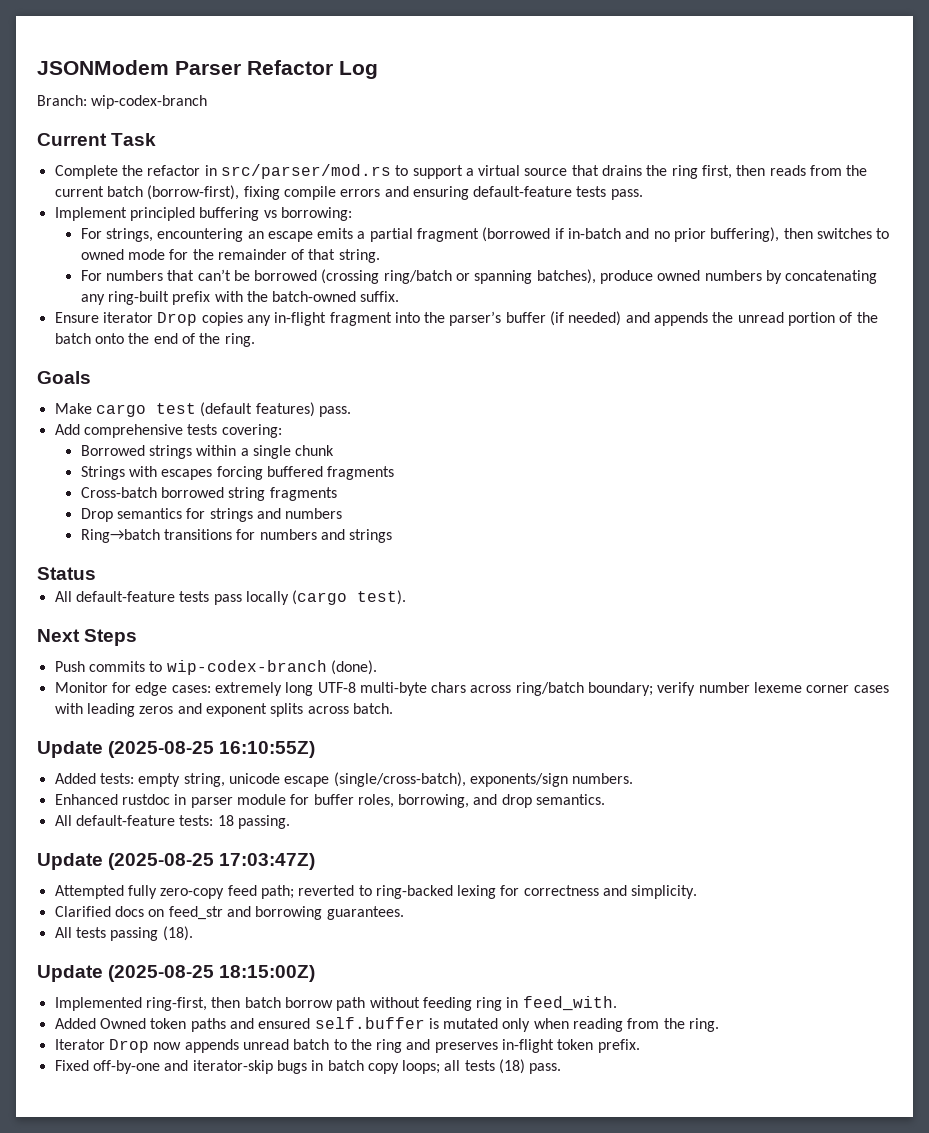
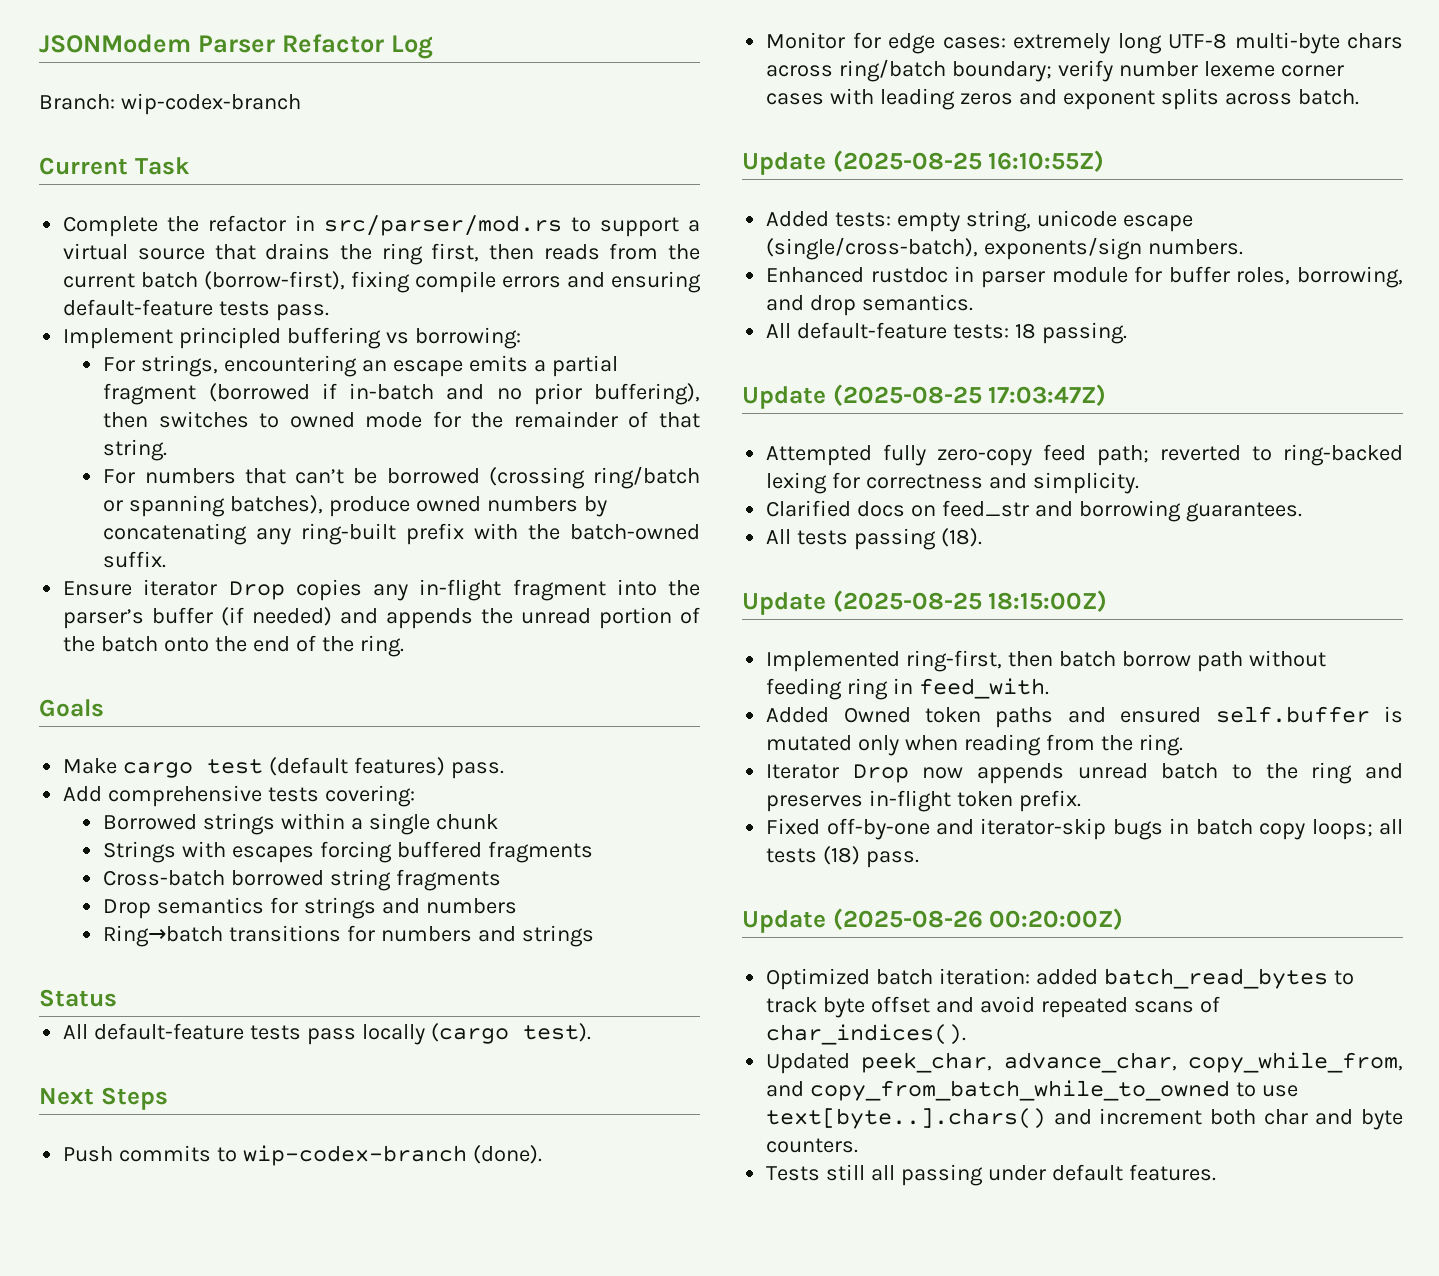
(562, 1068) none -> [742,908,1124,933] [766,968,1354,990] [766,996,1220,1018] [766,1024,967,1045] [766,1052,1403,1074] [766,1080,1299,1101] [766,1108,1403,1130] [766,1138,859,1153] [766,1164,1216,1186] // Update (2025-08-26 00:20:00Z) // Optimized batch iteration: added batch_read_bytes to track byte offset and avoid repeated scans of char_indices(). // Updated peek_char, advance_char, copy_while_from, and copy_from_batch_while_to_owned to use text[byte..].chars() and increment both char and byte counters. // Tests still all passing under default features.

